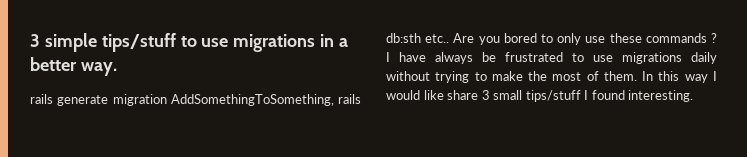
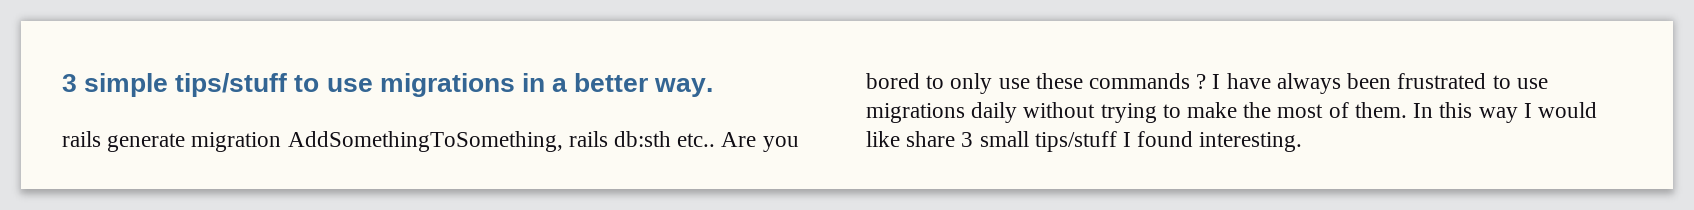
[482,52,496,62] be -> [1347,73,1392,89] been

